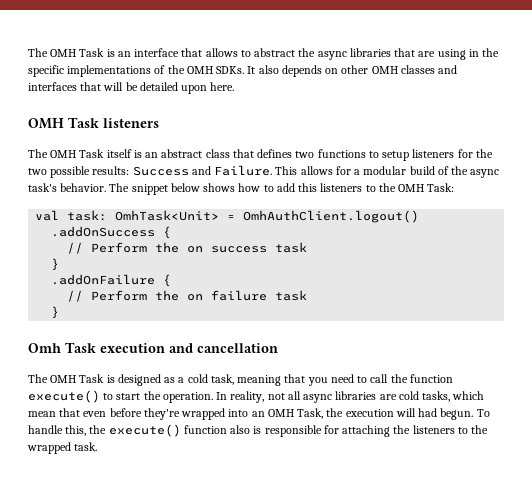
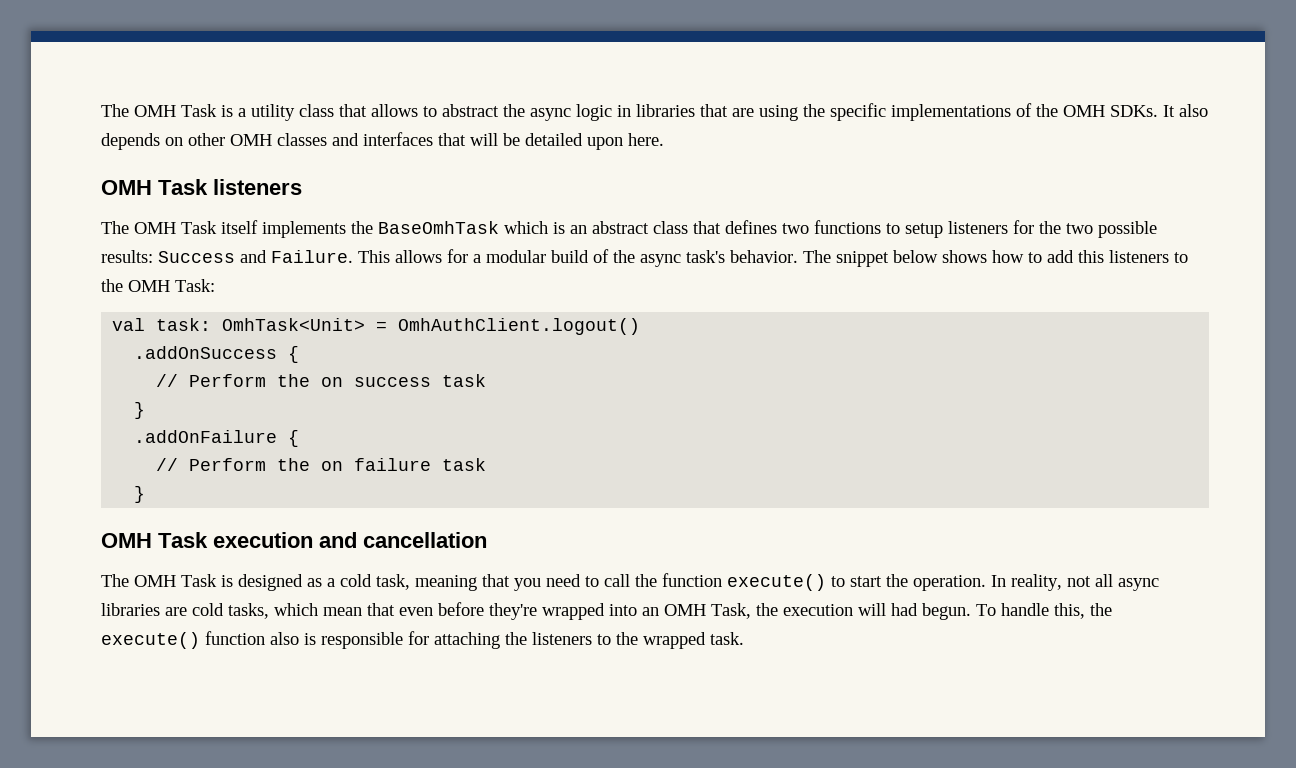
[28,48,180,57] The OMH Task is an interface -> [101,104,334,121] The OMH Task is a utility class
(347, 55) none -> [576,104,631,121] logic in
[468,49,479,57] in -> (798, 113) none
(132, 153) none -> [262,221,548,238] implements the BaseOmhTask which
[28,343,61,353] Omh -> [101,533,152,548] OMH

